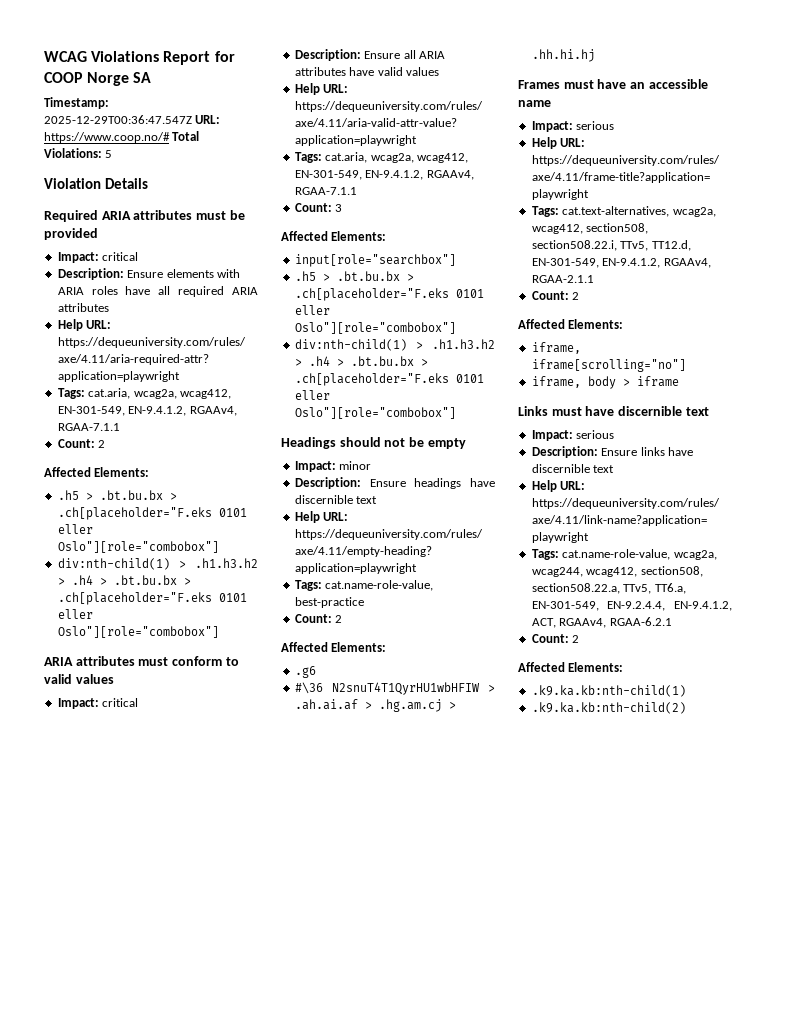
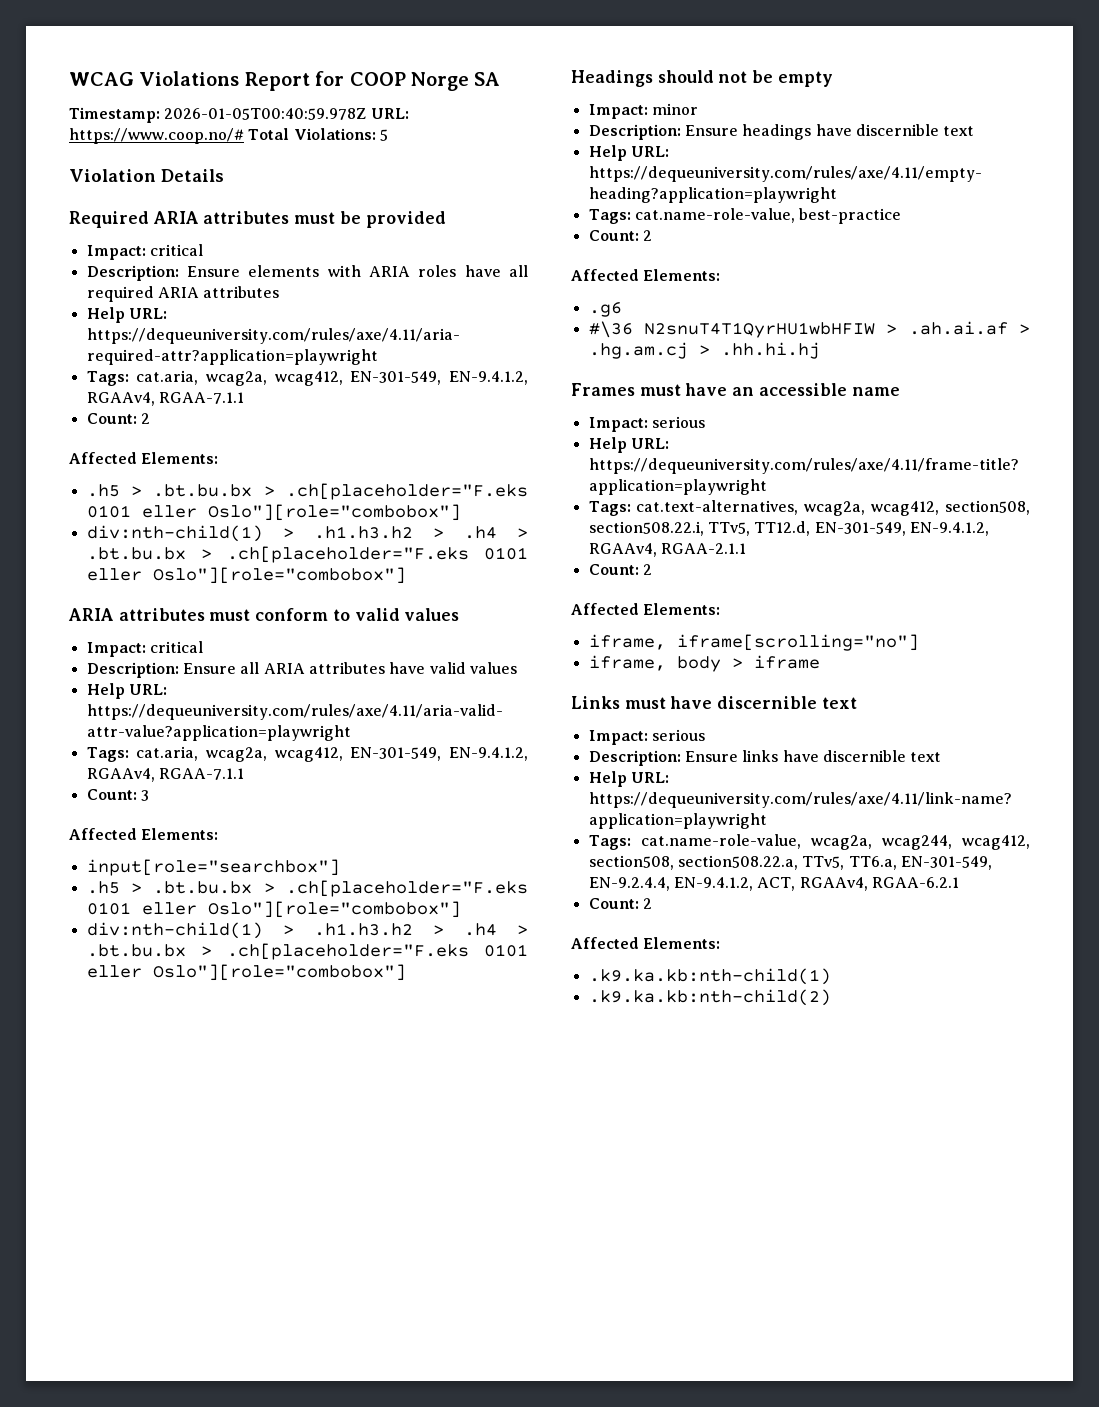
[44,115,192,124] 2025-12-29T00:36:47.547Z -> [164,108,367,120] 2026-01-05T00:40:59.978Z

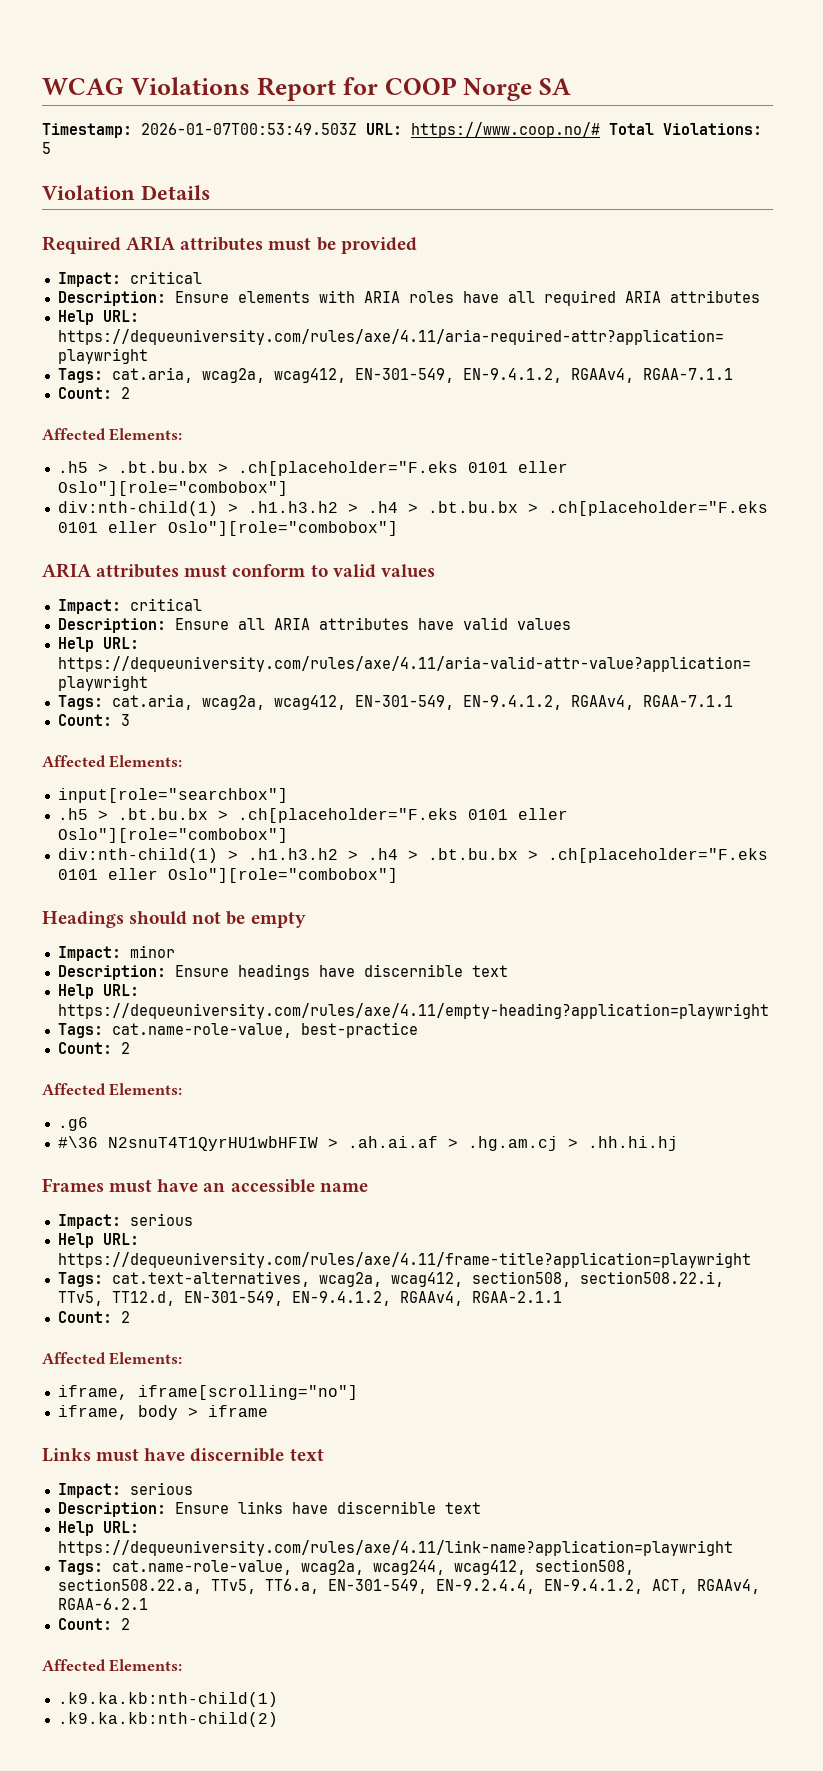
[164,108,367,120] 2026-01-05T00:40:59.978Z -> [141,123,357,135] 2026-01-07T00:53:49.503Z

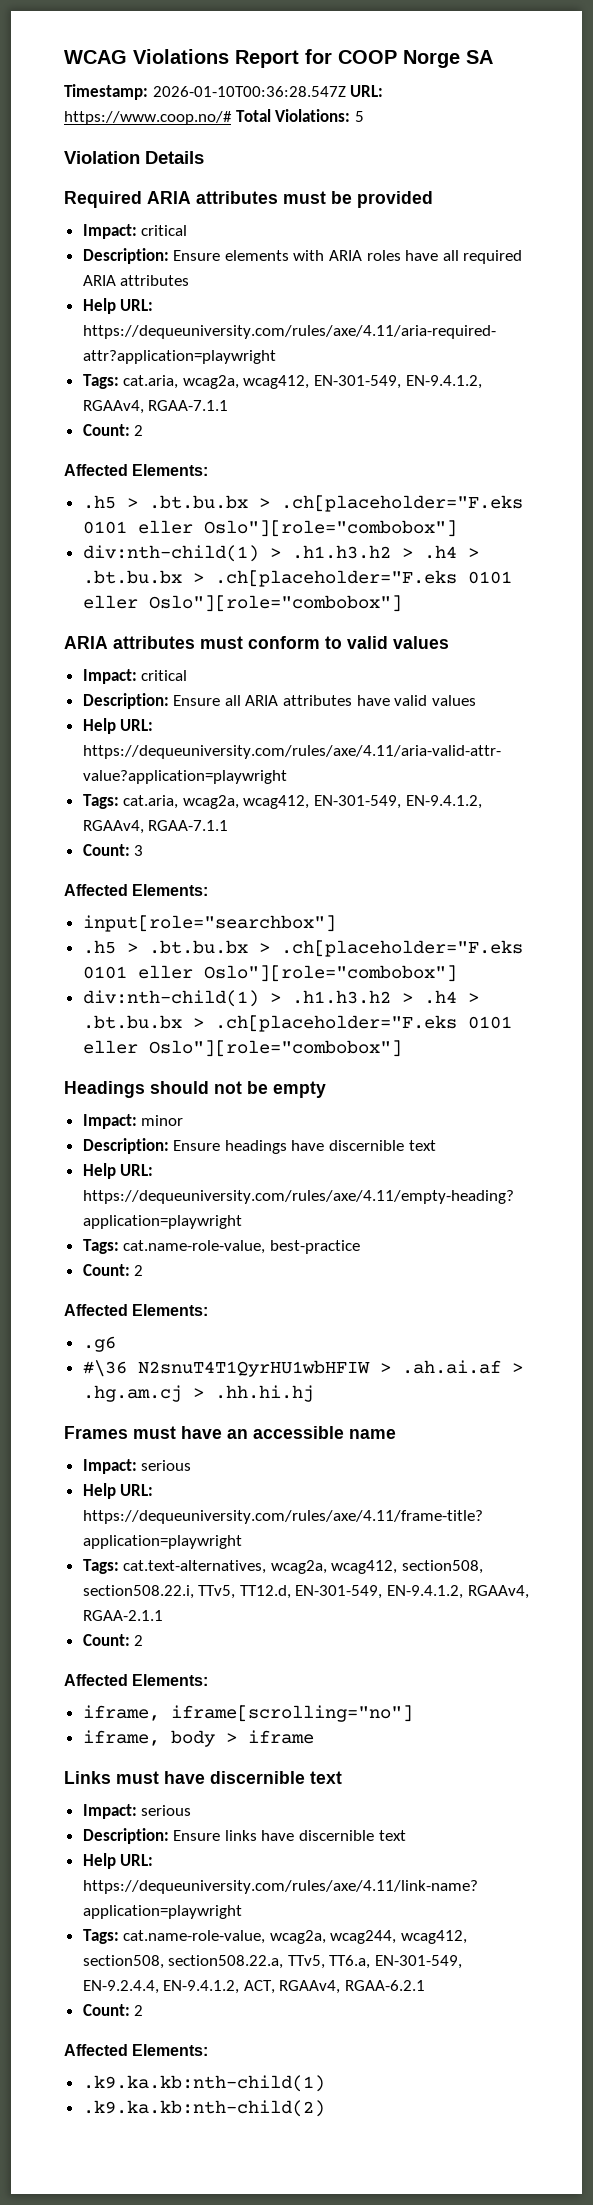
[141,123,357,135] 2026-01-07T00:53:49.503Z -> [152,86,346,97] 2026-01-10T00:36:28.547Z

